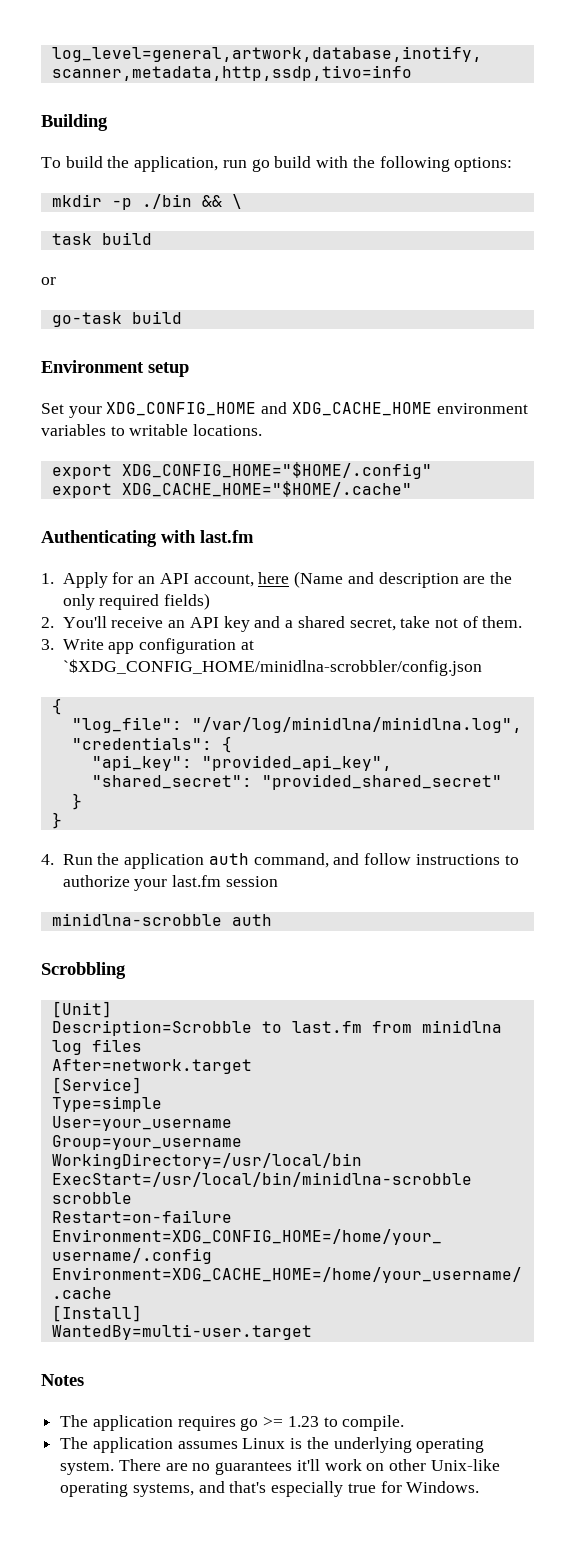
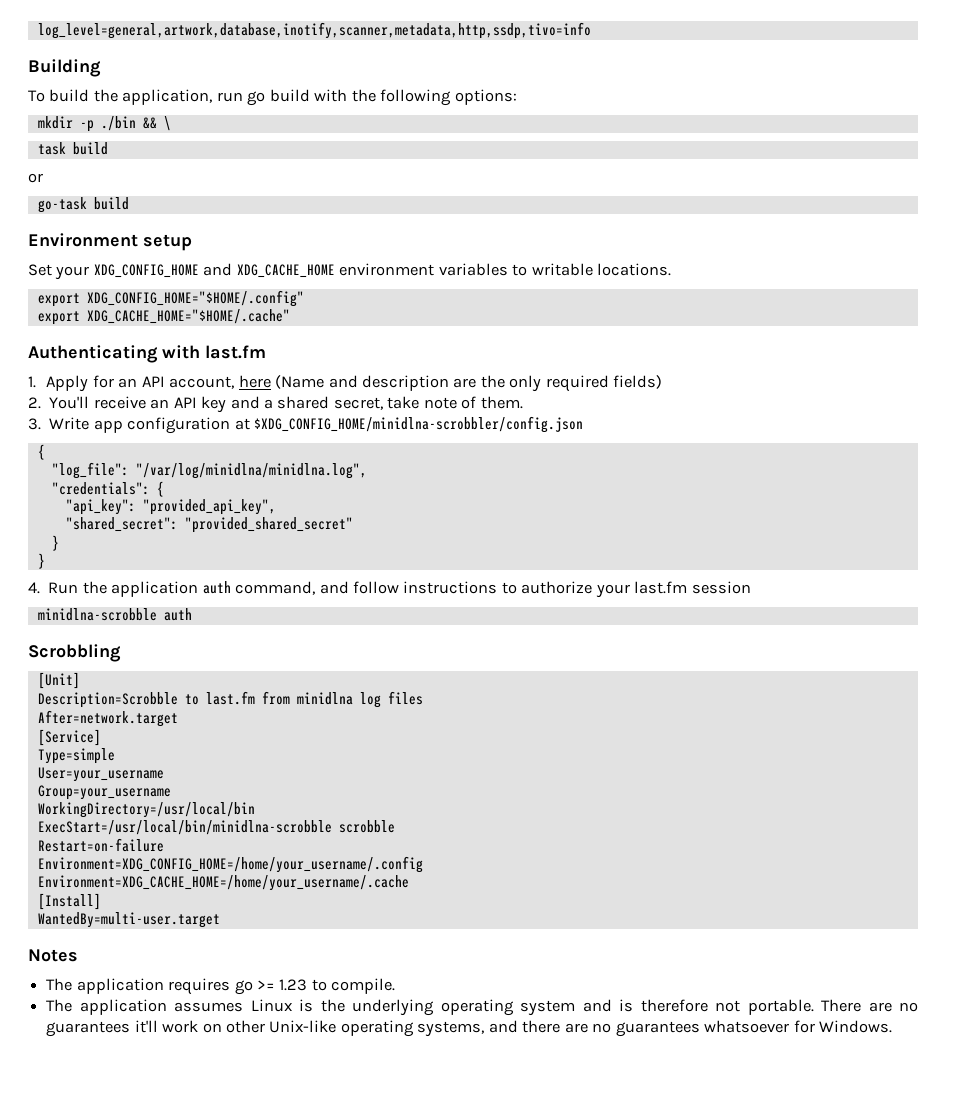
[435,618,459,628] not -> [423,397,457,409] note
[62,659,482,676] `$XDG_CONFIG_HOME/minidlna-scrobbler/config.json -> [254,416,584,433] $XDG_CONFIG_HOME/minidlna-scrobbler/config.json
[60,1461,115,1475] system. -> [520,999,814,1016] system and is therefore not portable.
[229,1481,376,1497] that's especially true -> [522,1020,790,1037] there are no guarantees whatsoever

